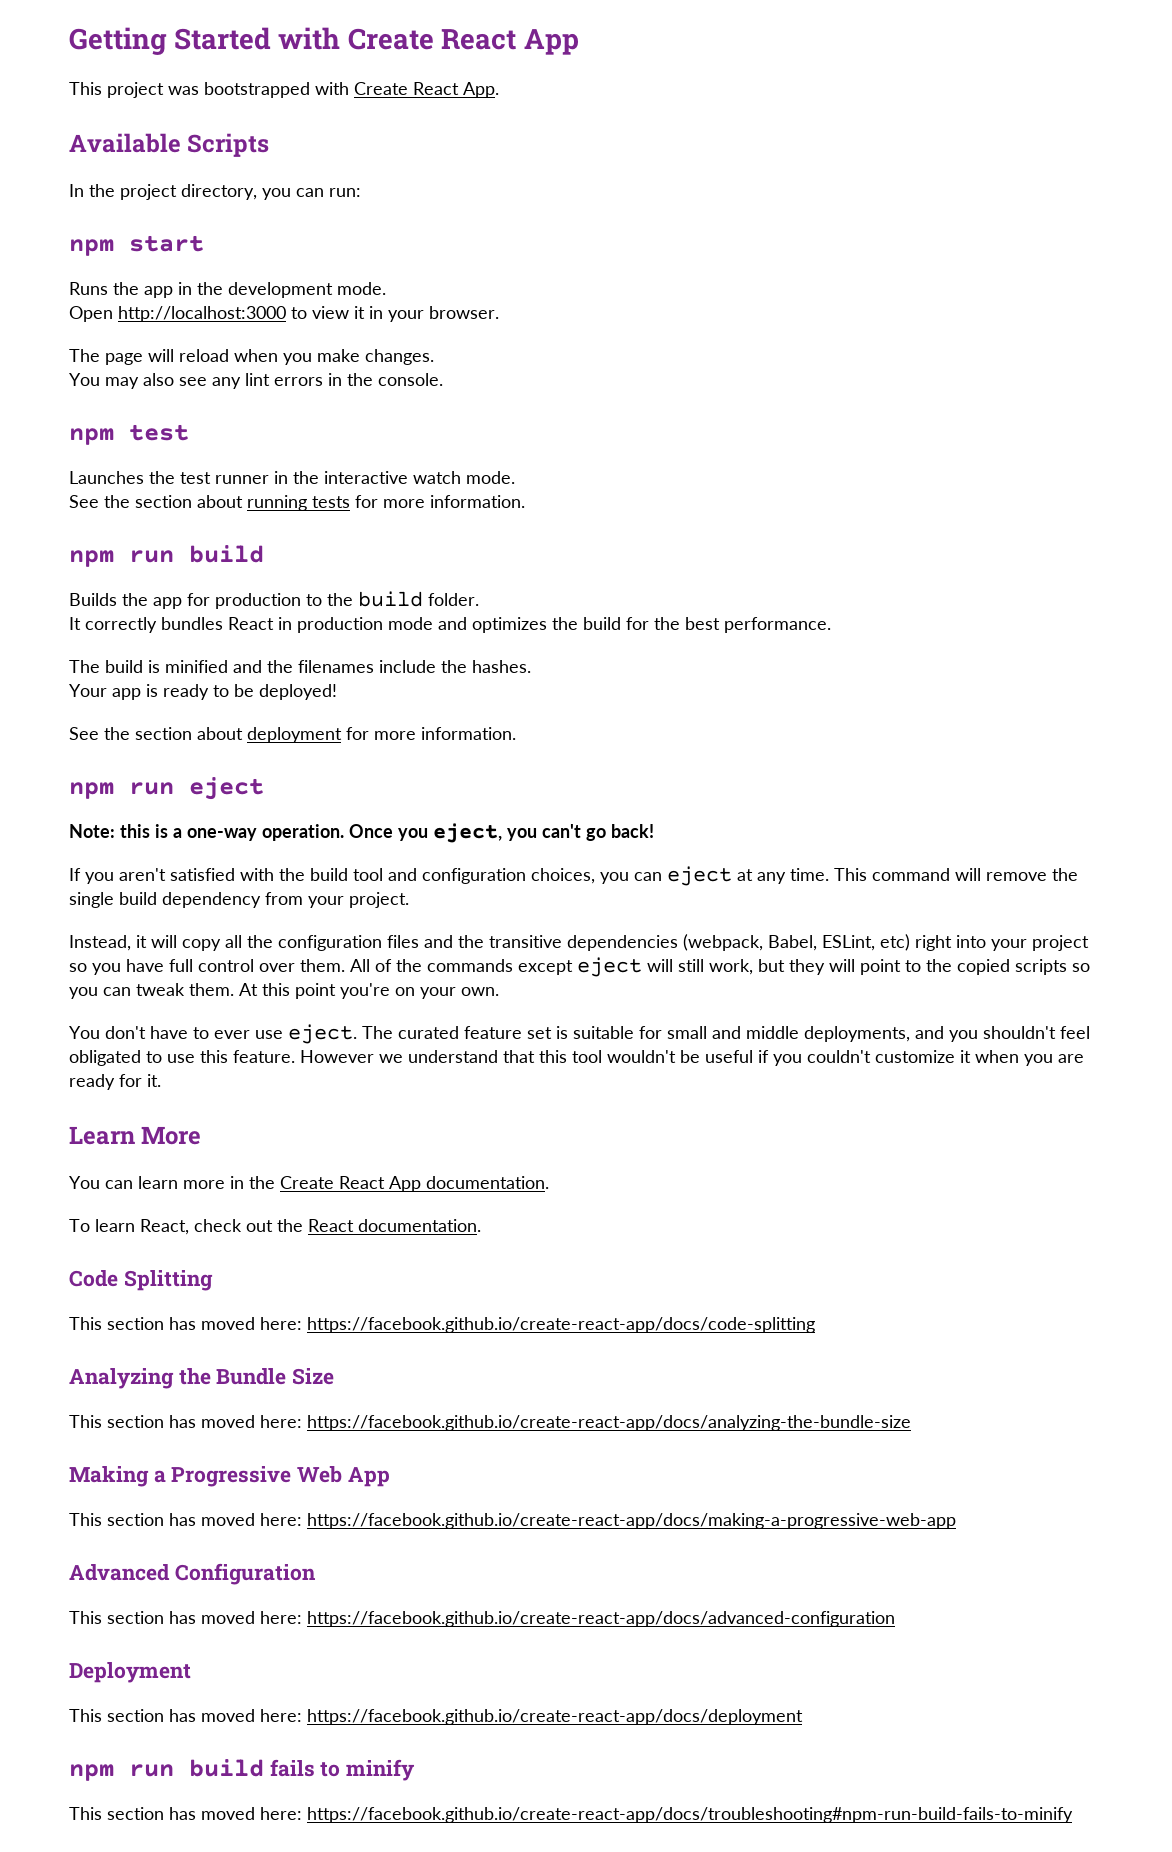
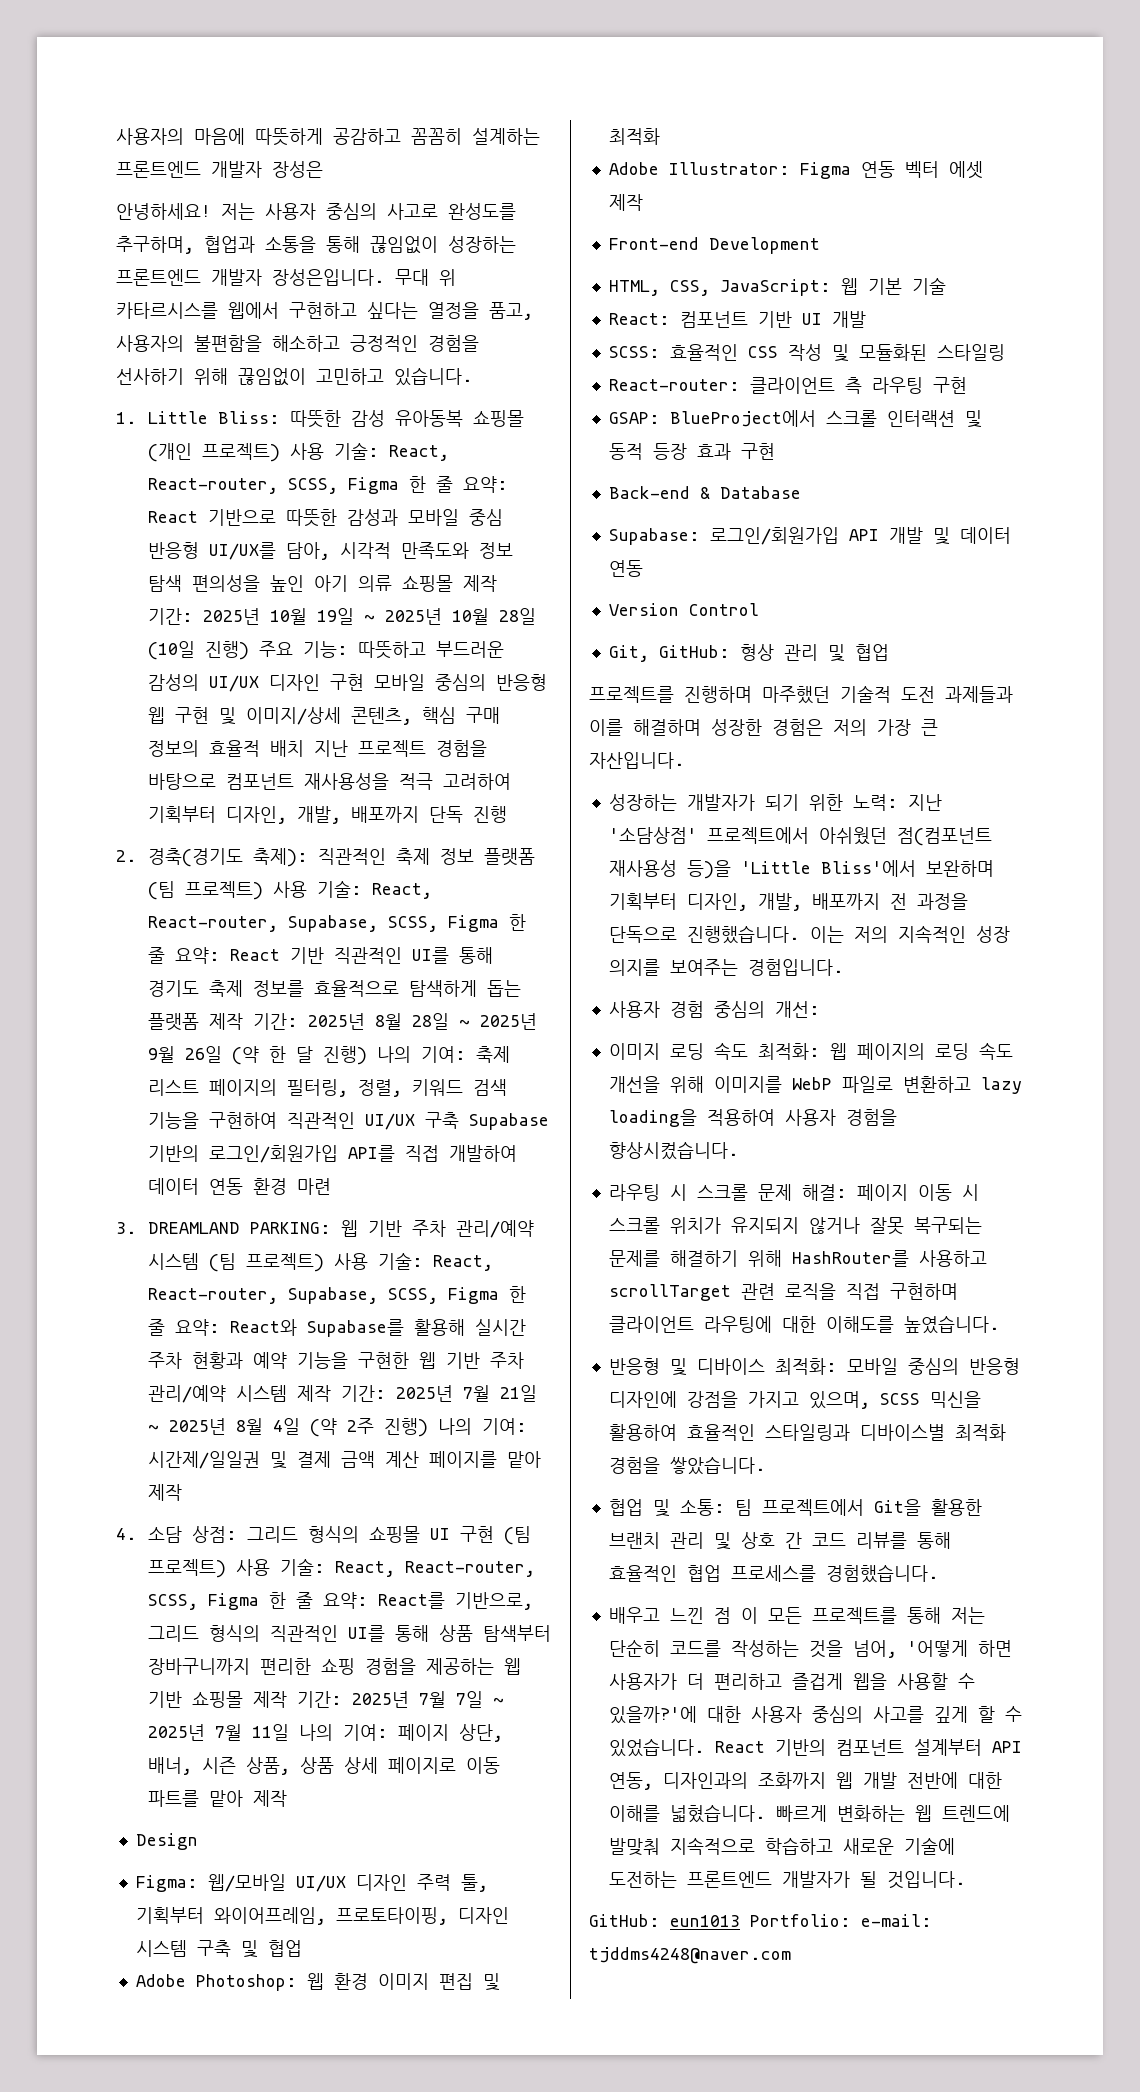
[69,27,579,55] [69,82,499,98] [69,133,270,157] [69,184,361,200] [69,235,204,256] [69,282,386,298] [69,306,499,322] [69,349,434,365] [69,373,443,389] [69,424,189,445] [69,471,515,484] [69,495,525,511] [69,545,264,567] [69,591,479,609] [69,617,831,633] [69,660,531,673] [69,684,337,700] [69,727,516,743] [69,777,264,800] [69,823,654,843] [69,866,1078,886] [69,892,409,908] [69,934,1089,951] [69,957,1090,977] [69,983,499,999] [69,1024,1090,1044] [69,1050,1084,1066] [69,1074,161,1090] [69,1126,202,1145] [69,1176,549,1192] [69,1219,481,1235] [69,1270,213,1291] [69,1317,815,1333] [69,1368,335,1389] [69,1415,911,1431] [69,1466,390,1487] [69,1513,956,1529] [69,1563,316,1585] [69,1611,895,1627] [69,1662,191,1683] [69,1709,803,1725] [69,1759,416,1781] [69,1807,1073,1823] Getting Started with Create React App // This project was bootstrapped with Create React App. // Available Scripts // In the project directory, you can run: // npm start // Runs the app in the development mode. // Open http://localhost:3000 to view it in your browser. // The page will reload when you make changes. // You may also see any lint errors in the console. // npm test // Launches the test runner in the interactive watch mode. // See the section about running tests for more information. // npm run build // Builds the app for production to the build folder. // It correctly bundles React in production mode and optimizes the build for the best performance. // The build is minified and the filenames include the hashes. // Your app is ready to be deployed! // See the section about deployment for more information. // npm run eject // Note: this is a one-way operation. Once you eject, you can't go back! // If you aren't satisfied with the build tool and configuration choices, you can eject at any time. This command will remove the single build dependency from your project. // Instead, it will copy all the configuration files and the transitive dependencies (webpack, Babel, ESLint, etc) right into your project so you have full control over them. All of the commands except eject will still work, but they will point to the copied scripts so you can tweak them. At this point you're on your own. // You don't have to ever use eject. The curated feature set is suitable for small and middle deployments, and you shouldn't feel obligated to use this feature. However we understand that this tool wouldn't be useful if you couldn't customize it when you are ready for it. // Learn More // You can learn more in the Create React App documentation. // To learn React, check out the React documentation. // Code Splitting // This section has moved here: https://facebook.github.io/create-react-app/docs/code-splitting // Analyzing the Bundle Size // This section has moved here: https://facebook.github.io/create-react-app/docs/analyzing-the-bundle-size // Making a Progressive Web App // This section has moved here: https://facebook.github.io/create-react-app/docs/making-a-progressive-web-app // Advanced Configuration // This section has moved here: https://facebook.github.io/create-react-app/docs/advanced-configuration // Deployment // This section has moved here: https://facebook.github.io/create-react-app/docs/deployment // npm run build fails to minify // This section has moved here: https://facebook.github.io/create-react-app/docs/troubleshooting#npm-run-build-fails-to-minify -> [116,128,540,146] [116,161,323,178] [116,203,516,220] [116,236,516,254] [116,269,456,286] [116,302,533,320] [116,335,479,352] [116,367,473,386] [116,410,524,428] [147,442,449,462] [147,476,508,494] [147,509,503,527] [147,542,513,560] [147,575,497,592] [147,608,536,625] [147,641,504,660] [147,674,547,692] [147,707,500,725] [147,740,487,757] [147,773,511,790] [147,806,507,824] [116,848,535,867] [147,880,432,900] [147,914,526,932] [147,947,493,964] [147,980,521,997] [147,1013,537,1031] [147,1046,510,1065] [147,1079,507,1097] [147,1112,549,1130] [147,1145,517,1163] [147,1178,331,1195] [116,1220,534,1238] [147,1252,493,1272] [147,1286,526,1304] [147,1319,526,1337] [147,1352,524,1369] [147,1385,537,1403] [147,1418,527,1437] [147,1451,541,1469] [147,1484,182,1501] [116,1526,531,1545] [147,1558,535,1578] [147,1592,533,1610] [147,1625,551,1642] [147,1658,521,1675] [147,1691,504,1708] [147,1724,503,1742] [147,1757,500,1775] [147,1790,287,1807] [135,1833,198,1850] [135,1874,488,1892] [135,1907,509,1925] [135,1940,302,1958] [135,1973,500,1991] [608,128,660,145] [608,161,983,179] [608,194,643,211] [608,237,820,254] [608,277,946,296] [608,311,866,328] [608,344,1005,362] [608,377,967,394] [608,410,982,428] [608,443,775,460] [608,486,801,499] [608,527,1011,545] [608,560,643,577] [608,603,759,616] [608,644,889,662] [589,685,1013,704] [589,719,938,736] [589,752,685,769] [608,794,942,811] [608,827,992,846] [608,860,994,879] [608,893,968,911] [608,925,1010,944] [608,959,844,976] [608,1001,820,1018] [608,1042,1013,1060] [608,1076,1022,1094] [608,1109,897,1127] [608,1141,739,1160] [608,1184,979,1201] [608,1217,982,1235] [608,1250,987,1267] [608,1283,958,1301] [608,1315,1000,1334] [608,1358,1020,1376] [608,1391,981,1409] [608,1424,1006,1441] [608,1456,766,1475] [608,1499,982,1517] [608,1532,951,1550] [608,1564,939,1583] [608,1607,985,1624] [608,1639,1012,1658] [608,1673,975,1690] [608,1706,1022,1724] [608,1738,1022,1757] [608,1772,1002,1790] [608,1804,1010,1823] [608,1837,955,1856] [608,1871,966,1889] [589,1914,932,1927] [589,1947,791,1964] 사용자의 마음에 따뜻하게 공감하고 꼼꼼히 설계하는 프론트엔드 개발자 장성은 // 안녕하세요! 저는 사용자 중심의 사고로 완성도를 추구하며, 협업과 소통을 통해 끊임없이 성장하는 프론트엔드 개발자 장성은입니다. 무대 위 카타르시스를 웹에서 구현하고 싶다는 열정을 품고, 사용자의 불편함을 해소하고 긍정적인 경험을 선사하기 위해 끊임없이 고민하고 있습니다. // 1. Little Bliss: 따뜻한 감성 유아동복 쇼핑몰 (개인 프로젝트) 사용 기술: React, React-router, SCSS, Figma 한 줄 요약: React 기반으로 따뜻한 감성과 모바일 중심 반응형 UI/UX를 담아, 시각적 만족도와 정보 탐색 편의성을 높인 아기 의류 쇼핑몰 제작 기간: 2025년 10월 19일 ~ 2025년 10월 28일 (10일 진행) 주요 기능: 따뜻하고 부드러운 감성의 UI/UX 디자인 구현 모바일 중심의 반응형 웹 구현 및 이미지/상세 콘텐츠, 핵심 구매 정보의 효율적 배치 지난 프로젝트 경험을 바탕으로 컴포넌트 재사용성을 적극 고려하여 기획부터 디자인, 개발, 배포까지 단독 진행 // 2. 경축(경기도 축제): 직관적인 축제 정보 플랫폼 (팀 프로젝트) 사용 기술: React, React-router, Supabase, SCSS, Figma 한 줄 요약: React 기반 직관적인 UI를 통해 경기도 축제 정보를 효율적으로 탐색하게 돕는 플랫폼 제작 기간: 2025년 8월 28일 ~ 2025년 9월 26일 (약 한 달 진행) 나의 기여: 축제 리스트 페이지의 필터링, 정렬, 키워드 검색 기능을 구현하여 직관적인 UI/UX 구축 Supabase 기반의 로그인/회원가입 API를 직접 개발하여 데이터 연동 환경 마련 // 3. DREAMLAND PARKING: 웹 기반 주차 관리/예약 시스템 (팀 프로젝트) 사용 기술: React, React-router, Supabase, SCSS, Figma 한 줄 요약: React와 Supabase를 활용해 실시간 주차 현황과 예약 기능을 구현한 웹 기반 주차 관리/예약 시스템 제작 기간: 2025년 7월 21일 ~ 2025년 8월 4일 (약 2주 진행) 나의 기여: 시간제/일일권 및 결제 금액 계산 페이지를 맡아 제작 // 4. 소담 상점: 그리드 형식의 쇼핑몰 UI 구현 (팀 프로젝트) 사용 기술: React, React-router, SCSS, Figma 한 줄 요약: React를 기반으로, 그리드 형식의 직관적인 UI를 통해 상품 탐색부터 장바구니까지 편리한 쇼핑 경험을 제공하는 웹 기반 쇼핑몰 제작 기간: 2025년 7월 7일 ~ 2025년 7월 11일 나의 기여: 페이지 상단, 배너, 시즌 상품, 상품 상세 페이지로 이동 파트를 맡아 제작 // Design // Figma: 웹/모바일 UI/UX 디자인 주력 툴, 기획부터 와이어프레임, 프로토타이핑, 디자인 시스템 구축 및 협업 // Adobe Photoshop: 웹 환경 이미지 편집 및 최적화 // Adobe Illustrator: Figma 연동 벡터 에셋 제작 // Front-end Development // HTML, CSS, JavaScript: 웹 기본 기술 // React: 컴포넌트 기반 UI 개발 // SCSS: 효율적인 CSS 작성 및 모듈화된 스타일링 // React-router: 클라이언트 측 라우팅 구현 // GSAP: BlueProject에서 스크롤 인터랙션 및 동적 등장 효과 구현 // Back-end & Database // Supabase: 로그인/회원가입 API 개발 및 데이터 연동 // Version Control // Git, GitHub: 형상 관리 및 협업 // 프로젝트를 진행하며 마주했던 기술적 도전 과제들과 이를 해결하며 성장한 경험은 저의 가장 큰 자산입니다. // 성장하는 개발자가 되기 위한 노력: 지난 '소담상점' 프로젝트에서 아쉬웠던 점(컴포넌트 재사용성 등)을 'Little Bliss'에서 보완하며 기획부터 디자인, 개발, 배포까지 전 과정을 단독으로 진행했습니다. 이는 저의 지속적인 성장 의지를 보여주는 경험입니다. // 사용자 경험 중심의 개선: // 이미지 로딩 속도 최적화: 웹 페이지의 로딩 속도 개선을 위해 이미지를 WebP 파일로 변환하고 lazy loading을 적용하여 사용자 경험을 향상시켰습니다. // 라우팅 시 스크롤 문제 해결: 페이지 이동 시 스크롤 위치가 유지되지 않거나 잘못 복구되는 문제를 해결하기 위해 HashRouter를 사용하고 scrollTarget 관련 로직을 직접 구현하며 클라이언트 라우팅에 대한 이해도를 높였습니다. // 반응형 및 디바이스 최적화: 모바일 중심의 반응형 디자인에 강점을 가지고 있으며, SCSS 믹신을 활용하여 효율적인 스타일링과 디바이스별 최적화 경험을 쌓았습니다. // 협업 및 소통: 팀 프로젝트에서 Git을 활용한 브랜치 관리 및 상호 간 코드 리뷰를 통해 효율적인 협업 프로세스를 경험했습니다. // 배우고 느낀 점 이 모든 프로젝트를 통해 저는 단순히 코드를 작성하는 것을 넘어, '어떻게 하면 사용자가 더 편리하고 즐겁게 웹을 사용할 수 있을까?'에 대한 사용자 중심의 사고를 깊게 할 수 있었습니다. React 기반의 컴포넌트 설계부터 API 연동, 디자인과의 조화까지 웹 개발 전반에 대한 이해를 넓혔습니다. 빠르게 변화하는 웹 트렌드에 발맞춰 지속적으로 학습하고 새로운 기술에 도전하는 프론트엔드 개발자가 될 것입니다. // GitHub: eun1013 Portfolio: e-mail: tjddms4248@naver.com

